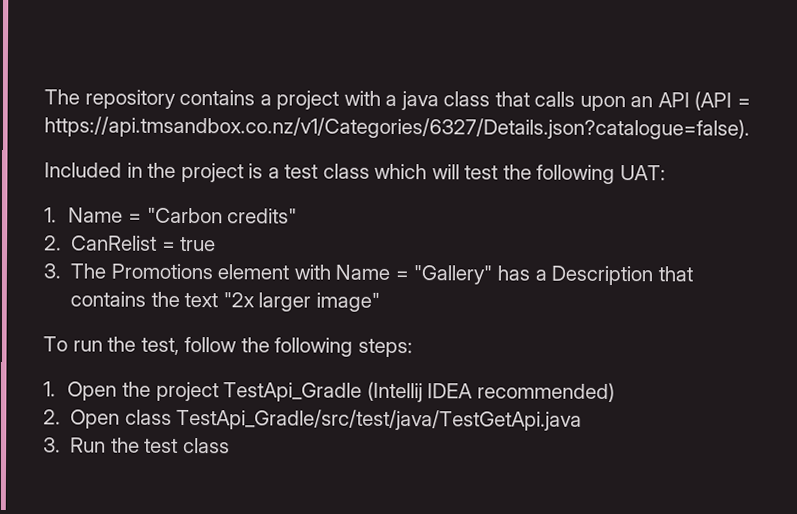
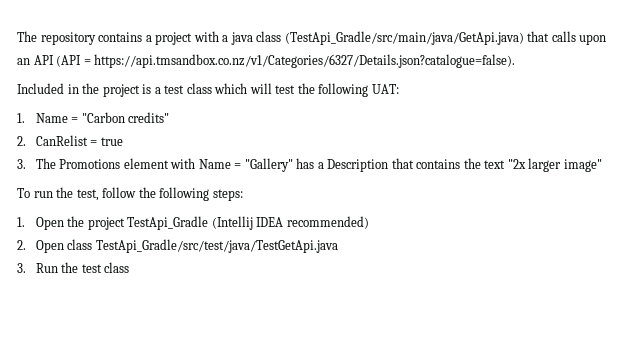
(491, 99) none -> [284,31,524,45] (TestApi_Gradle/src/main/java/GetApi.java)

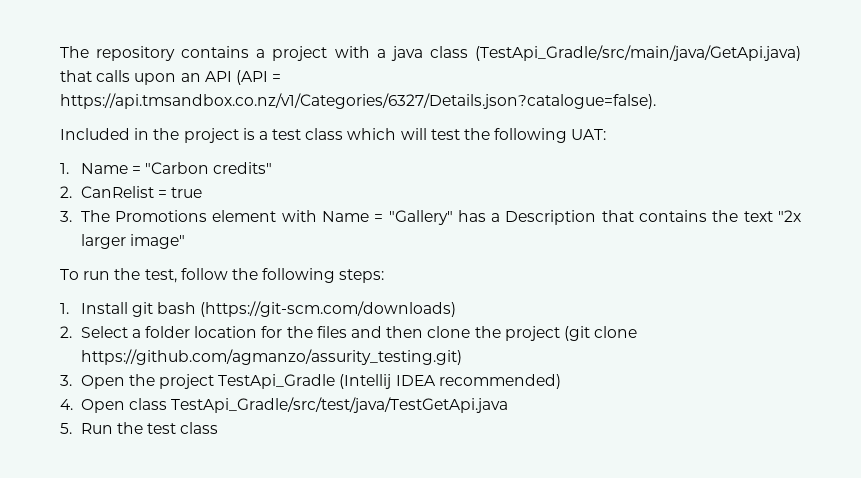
(25, 222) none -> [80,301,457,317] [60,326,638,341] [80,349,462,365] [60,375,72,386] Install git bash (https://git-scm.com/downloads) // 2. Select a folder location for the files and then clone the project (git clone https://github.com/agmanzo/assurity_testing.git) // 3.
[17,240,26,250] 2. -> [60,399,73,410] 4.
[17,263,26,273] 3. -> [60,423,72,434] 5.

